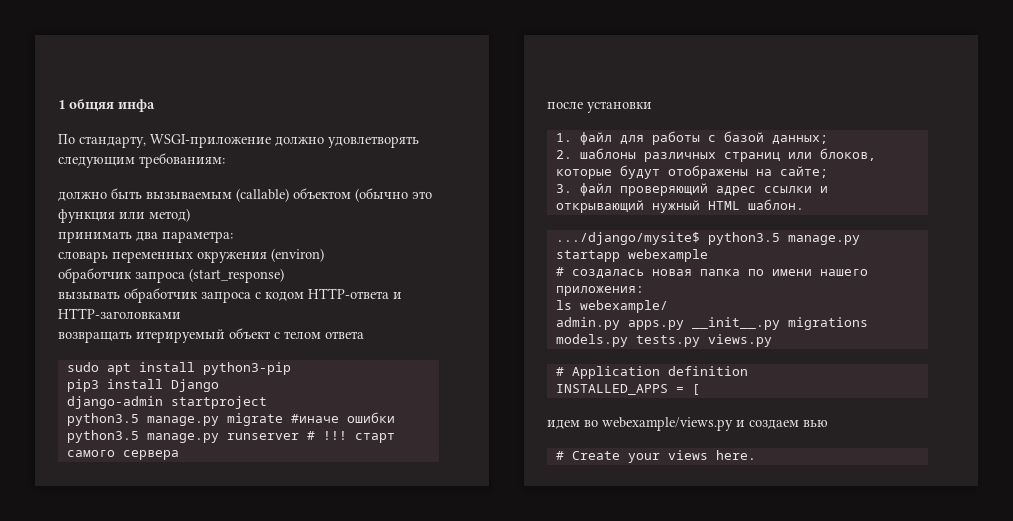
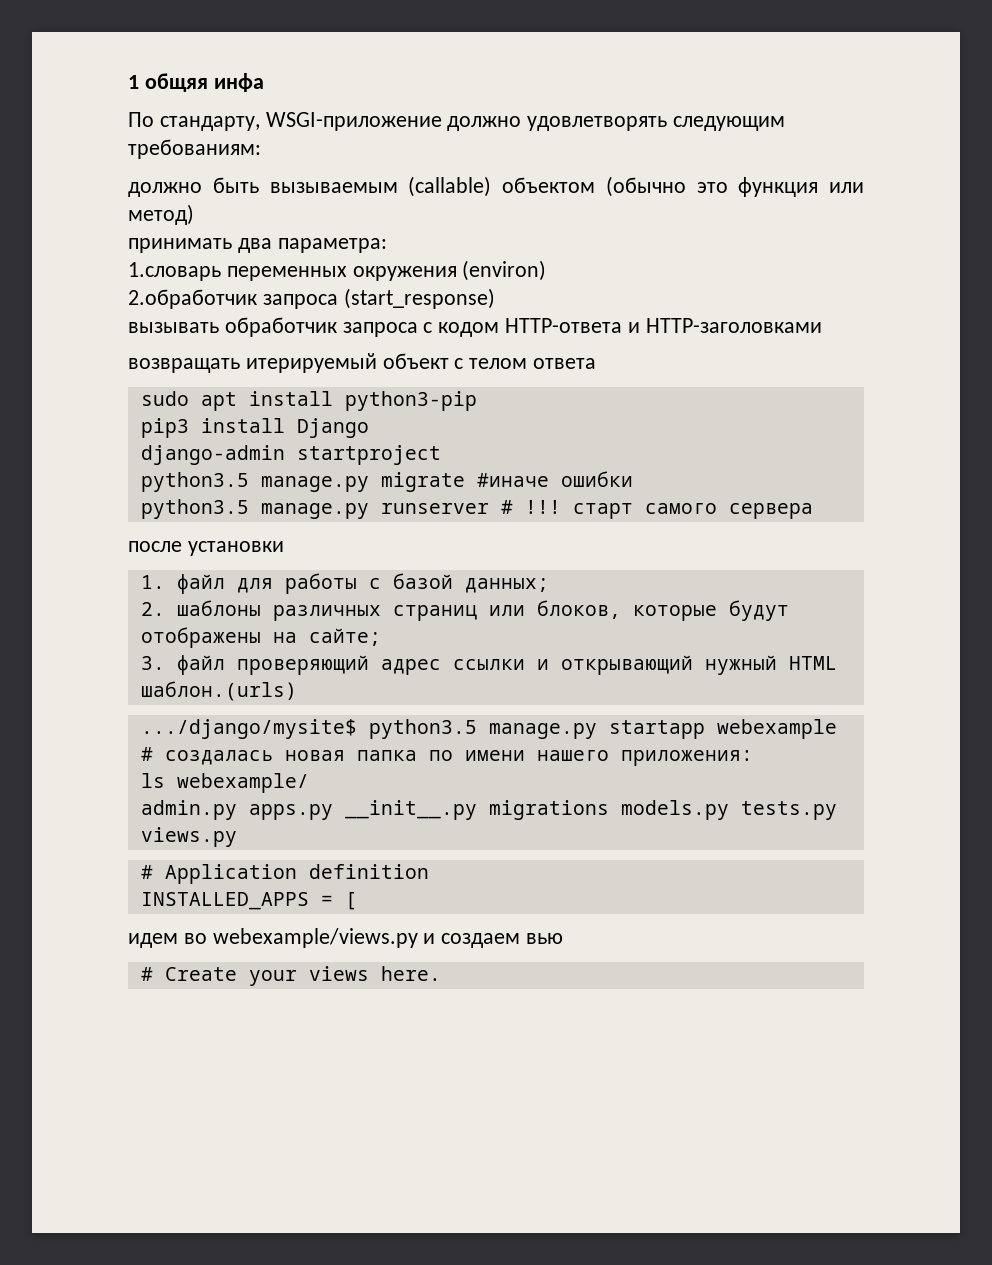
[58,251,108,263] словарь -> [128,262,221,281] 1.словарь
[58,268,132,283] обработчик -> [128,289,257,309] 2.обработчик
[747,199,804,210] шаблон. -> [140,681,297,701] шаблон.(urls)

